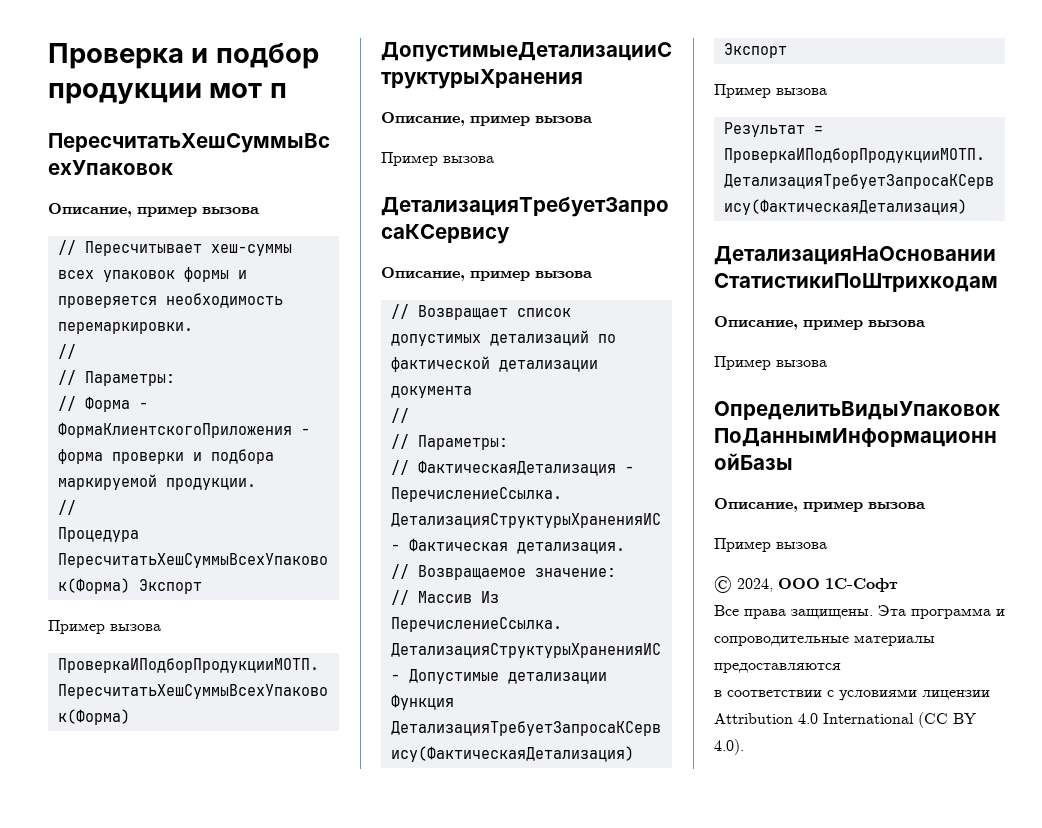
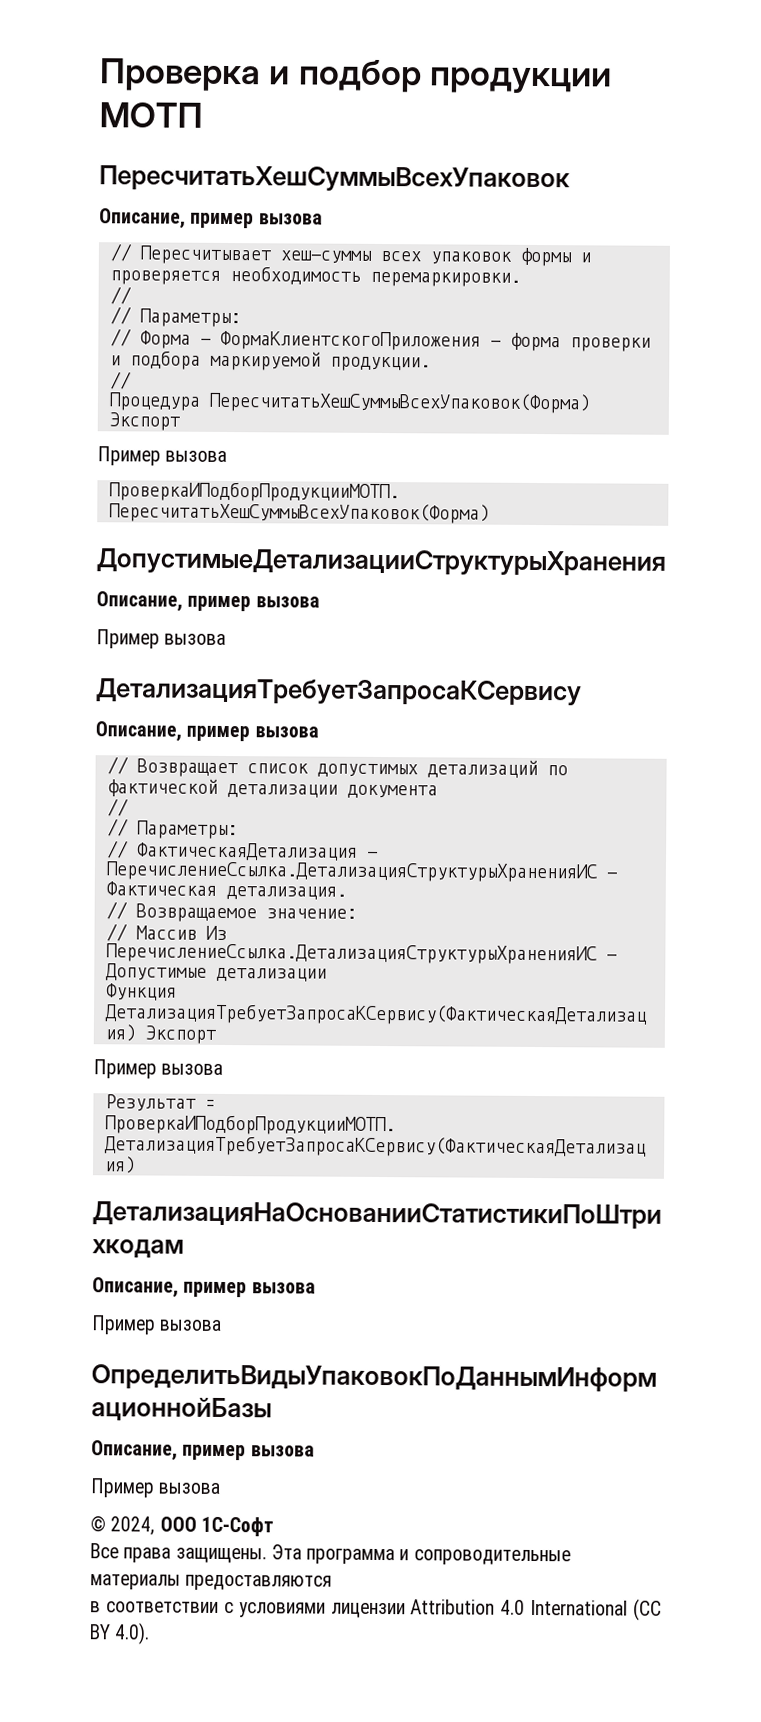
[209,83,287,98] мот п -> [99,102,203,128] МОТП

